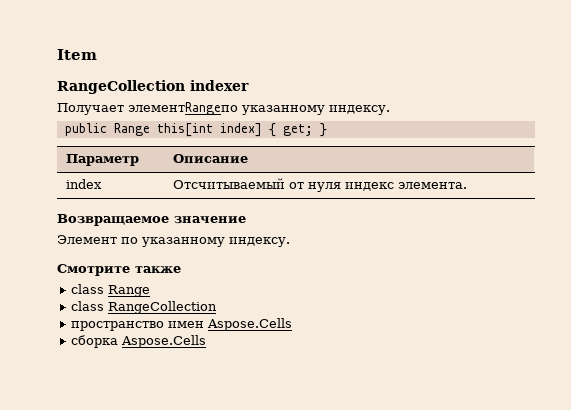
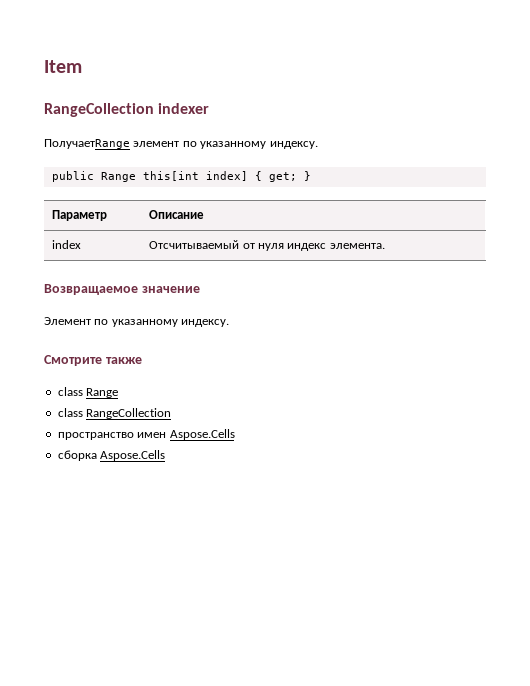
[57,102,238,115] Получает элементRangeпо -> [44,139,197,149] ПолучаетRange элемент по

